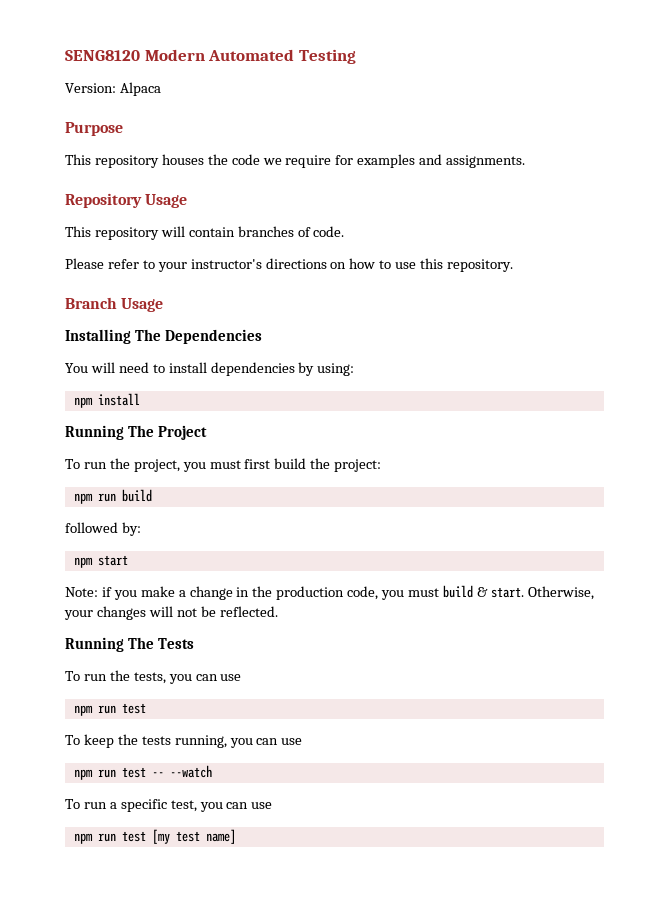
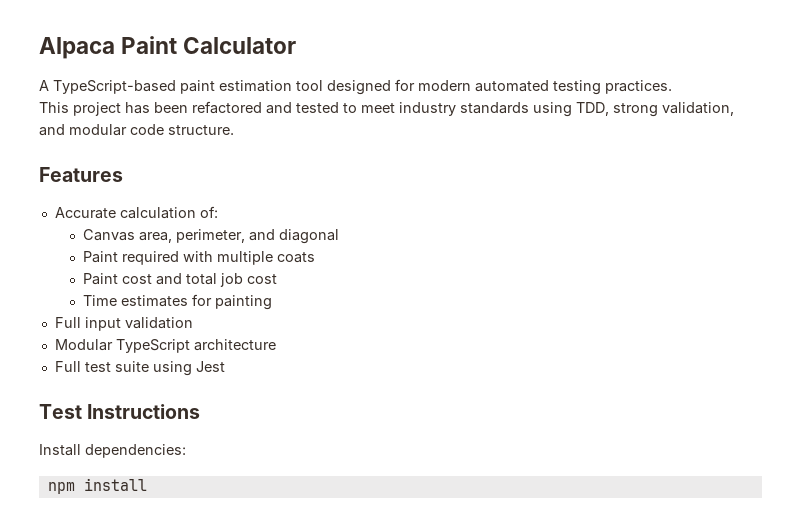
[65,49,356,64] [65,82,161,96] [65,122,123,136] [65,154,526,168] [65,193,188,208] [65,226,345,240] [65,258,514,272] [65,297,164,312] [65,329,262,344] [65,362,355,376] [73,393,140,408] [65,425,207,440] [65,458,382,472] [73,489,152,504] [65,522,141,536] [73,555,128,568] [65,585,594,600] [64,606,278,620] [65,637,194,652] [65,670,242,684] [73,703,146,716] [65,734,303,748] [73,765,212,780] [65,799,273,812] [73,829,236,844] SENG8120 Modern Automated Testing // Version: Alpaca // Purpose // This repository houses the code we require for examples and assignments. // Repository Usage // This repository will contain branches of code. // Please refer to your instructor's directions on how to use this repository. // Branch Usage // Installing The Dependencies // You will need to install dependencies by using: // npm install // Running The Project // To run the project, you must first build the project: // npm run build // followed by: // npm start // Note: if you make a change in the production code, you must build & start. Otherwise, your changes will not be reflected. // Running The Tests // To run the tests, you can use // npm run test // To keep the tests running, you can use // npm run test -- --watch // To run a specific test, you can use // npm run test [my test name] -> [39,36,297,59] [39,79,672,95] [39,101,734,117] [39,124,234,136] [39,167,123,182] [54,206,218,219] [82,229,339,244] [82,251,315,265] [82,273,277,287] [82,294,272,310] [54,317,193,331] [54,339,276,353] [54,361,225,376] [39,404,201,419] [39,444,186,458] [47,478,147,494] Alpaca Paint Calculator // A TypeScript-based paint estimation tool designed for modern automated testing practices. // This project has been refactored and tested to meet industry standards using TDD, strong validation, and modular code structure. // Features // Accurate calculation of: // Canvas area, perimeter, and diagonal // Paint required with multiple coats // Paint cost and total job cost // Time estimates for painting // Full input validation // Modular TypeScript architecture // Full test suite using Jest // Test Instructions // Install dependencies: // npm install

